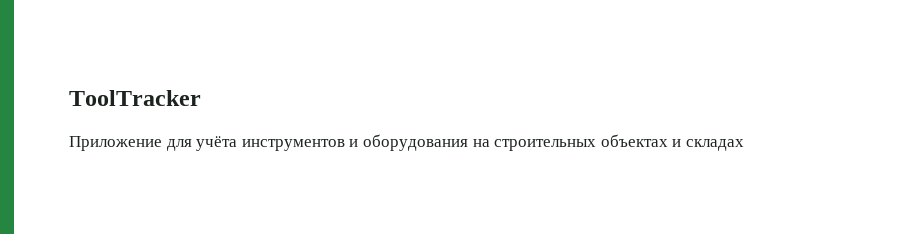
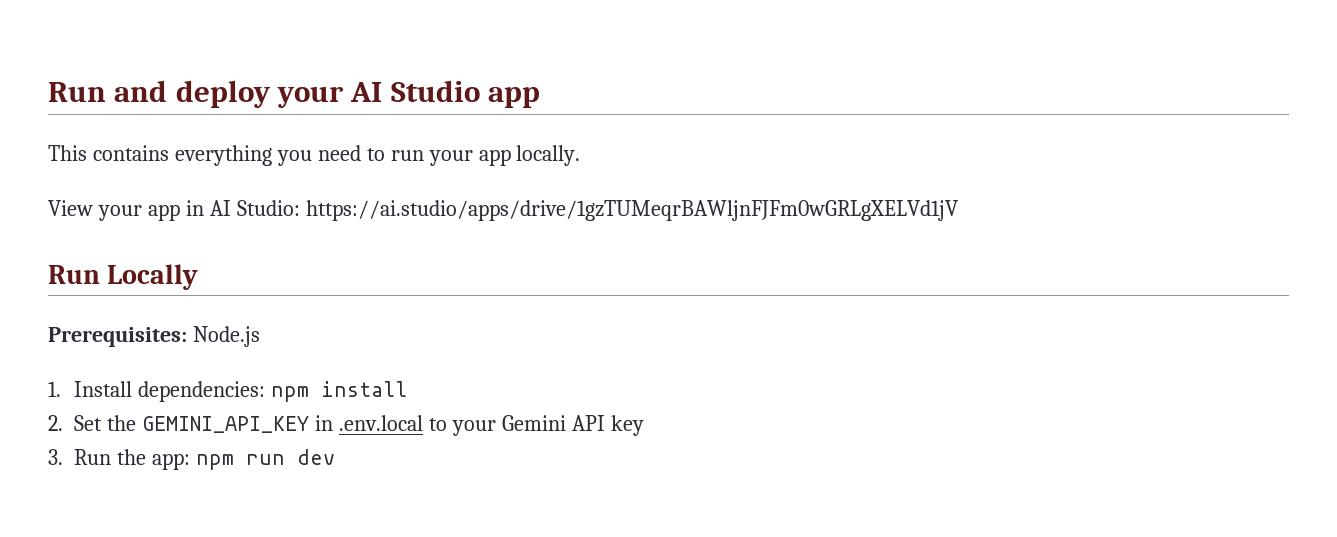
[69,90,201,106] [69,134,744,151] ToolTracker // Приложение для учёта инструментов и оборудования на строительных объектах и складах -> [48,80,541,108] [48,145,581,166] [48,200,959,221] [48,264,199,290] [48,326,260,347] [48,381,407,402] [48,415,644,436] [48,449,335,470] Run and deploy your AI Studio app // This contains everything you need to run your app locally. // View your app in AI Studio: https://ai.studio/apps/drive/1gzTUMeqrBAWljnFJFm0wGRLgXELVd1jV // Run Locally // Prerequisites: Node.js // 1. Install dependencies: npm install // 2. Set the GEMINI_API_KEY in .env.local to your Gemini API key // 3. Run the app: npm run dev

